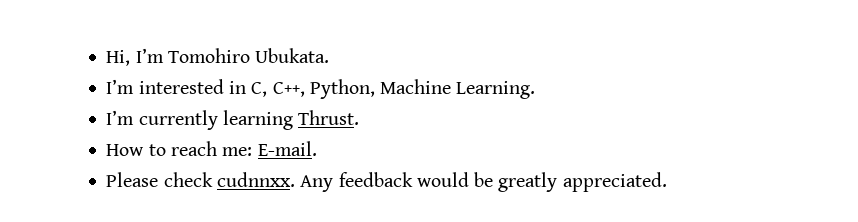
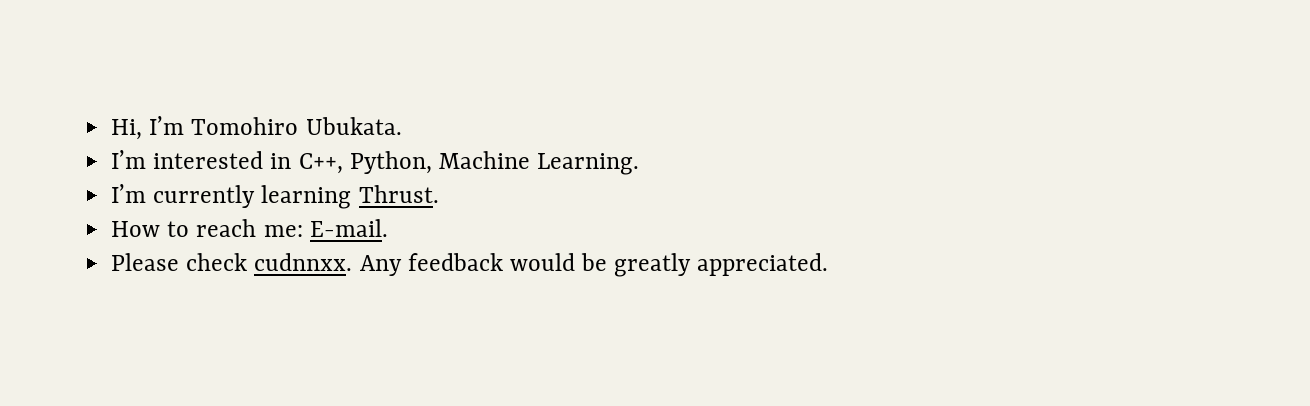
[251,82,268,97] C, -> (292, 161) none

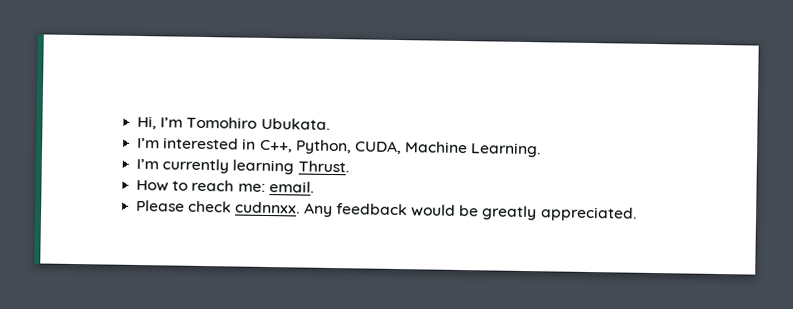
(432, 162) none -> [354,140,402,155] CUDA,
[309,219,388,237] E-mail. -> [268,181,314,193] email.

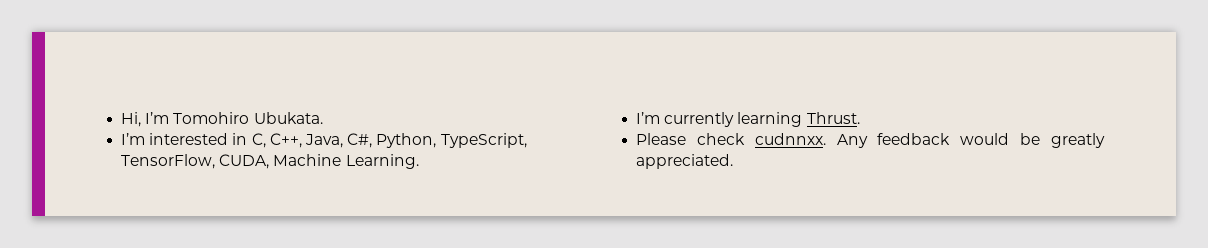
[259,139,352,155] C++, Python, -> [251,133,527,148] [121,154,216,169] C, C++, Java, C#, Python, TypeScript, TensorFlow,
[136,179,314,193] // How to reach me: email. -> (860, 118) none

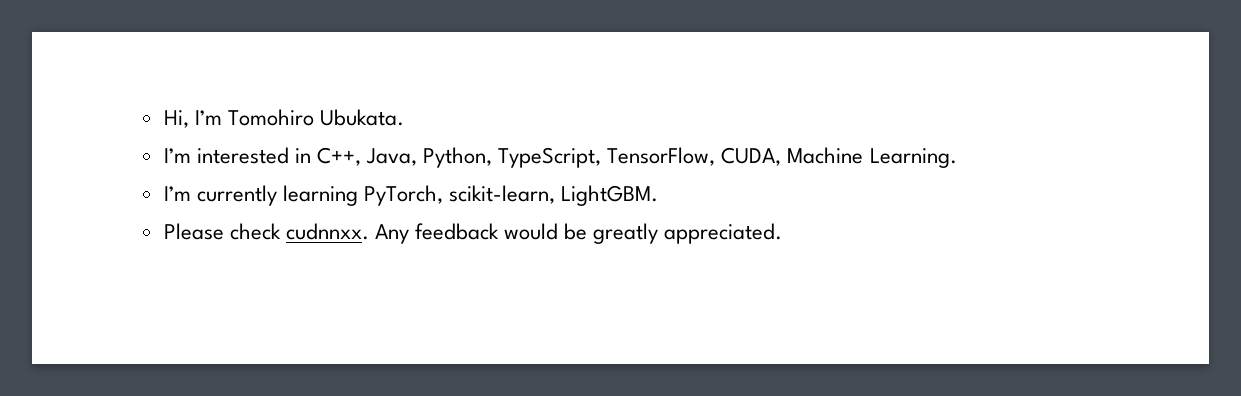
[251,133,266,148] C, -> (311, 155) none
[347,133,373,148] C#, -> (418, 157) none
[806,112,860,124] Thrust. -> [363,185,659,206] PyTorch, scikit-learn, LightGBM.

